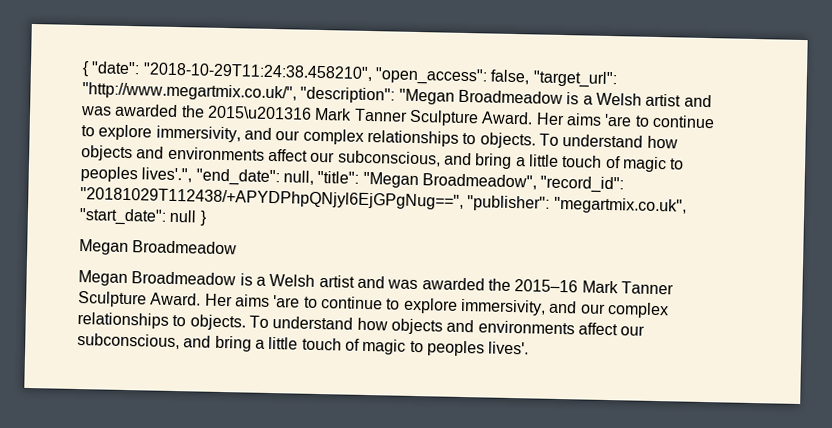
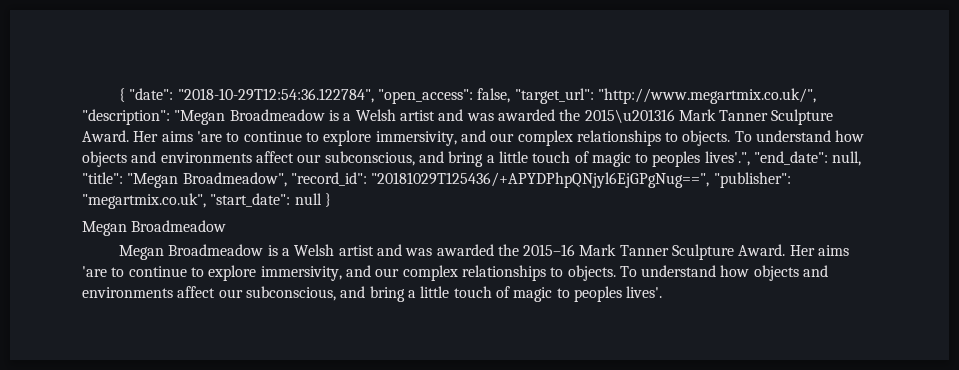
[142,62,373,82] "2018-10-29T11:24:38.458210", -> [177,88,374,103] "2018-10-29T12:54:36.122784",
[80,187,464,210] "20181029T112438/+APYDPhpQNjyl6EjGPgNug==", -> [371,172,710,188] "20181029T125436/+APYDPhpQNjyl6EjGPgNug==",

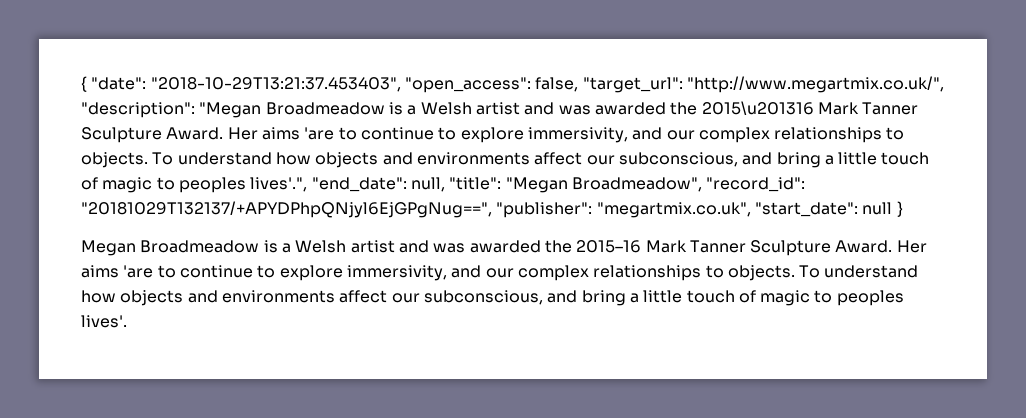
[177,88,374,103] "2018-10-29T12:54:36.122784", -> [150,77,401,92] "2018-10-29T13:21:37.453403",
[371,172,710,188] "20181029T125436/+APYDPhpQNjyl6EjGPgNug==", -> [81,201,492,218] "20181029T132137/+APYDPhpQNjyl6EjGPgNug==",
[118,244,264,260] // Megan Broadmeadow -> (260, 246) none

